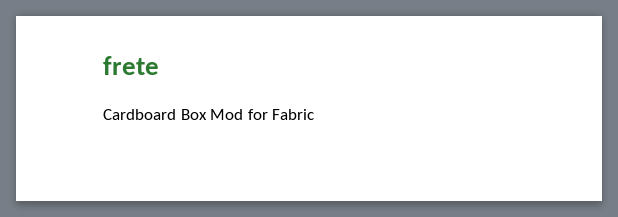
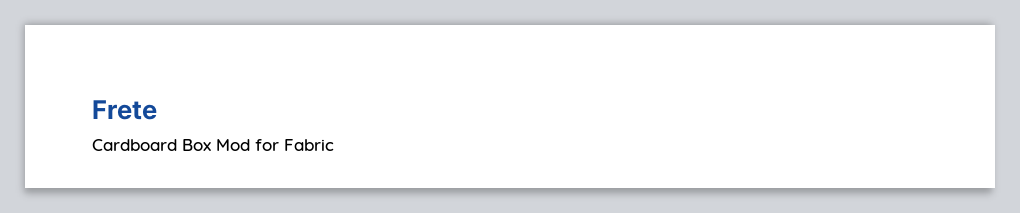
[103,56,159,75] frete -> [92,100,157,120] Frete

